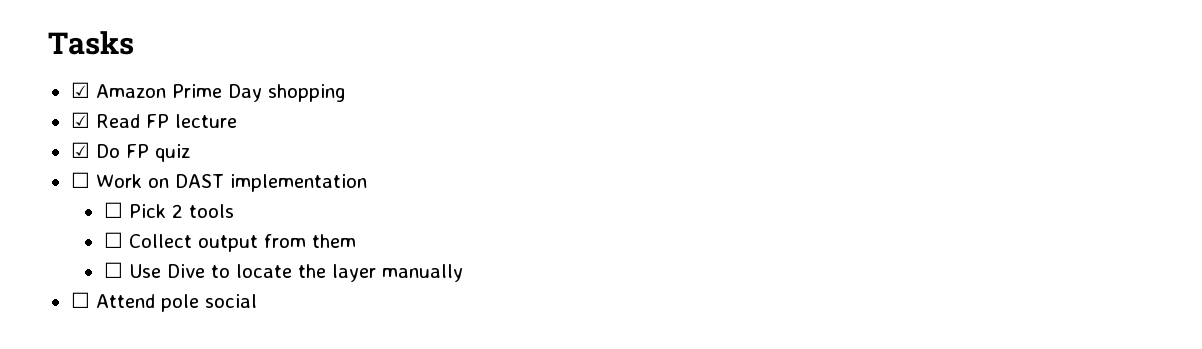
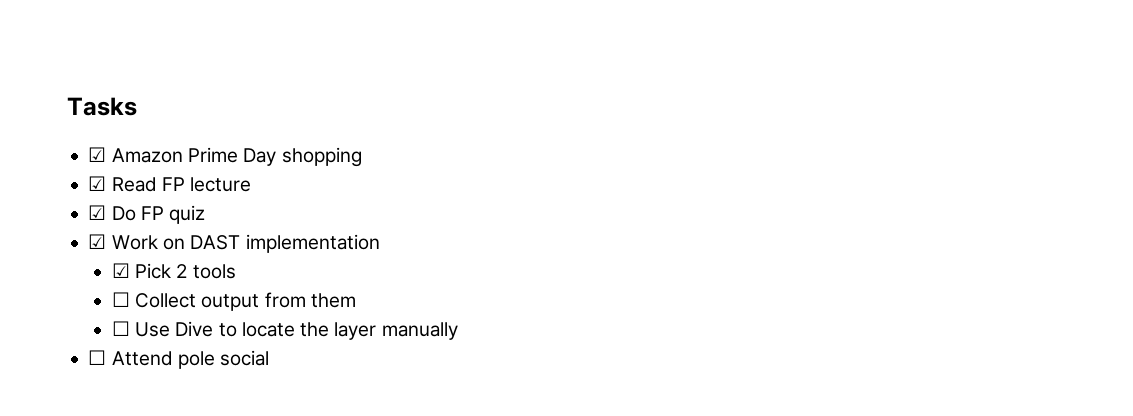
[70,172,90,188] ☐ -> [88,234,107,249] ☑
[103,202,123,218] ☐ -> [111,263,130,278] ☑

